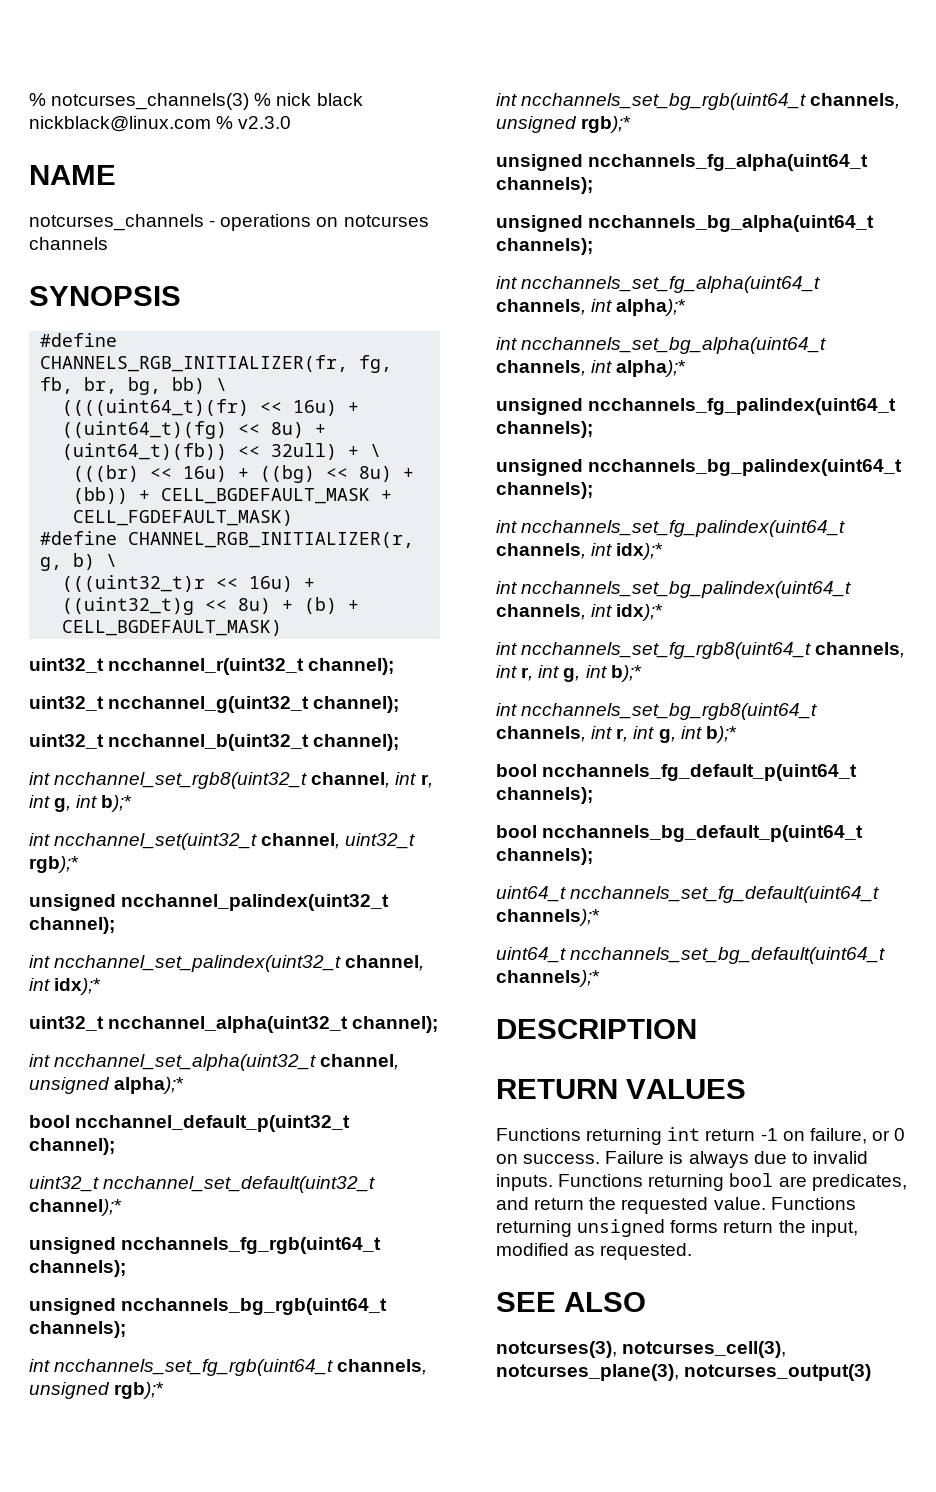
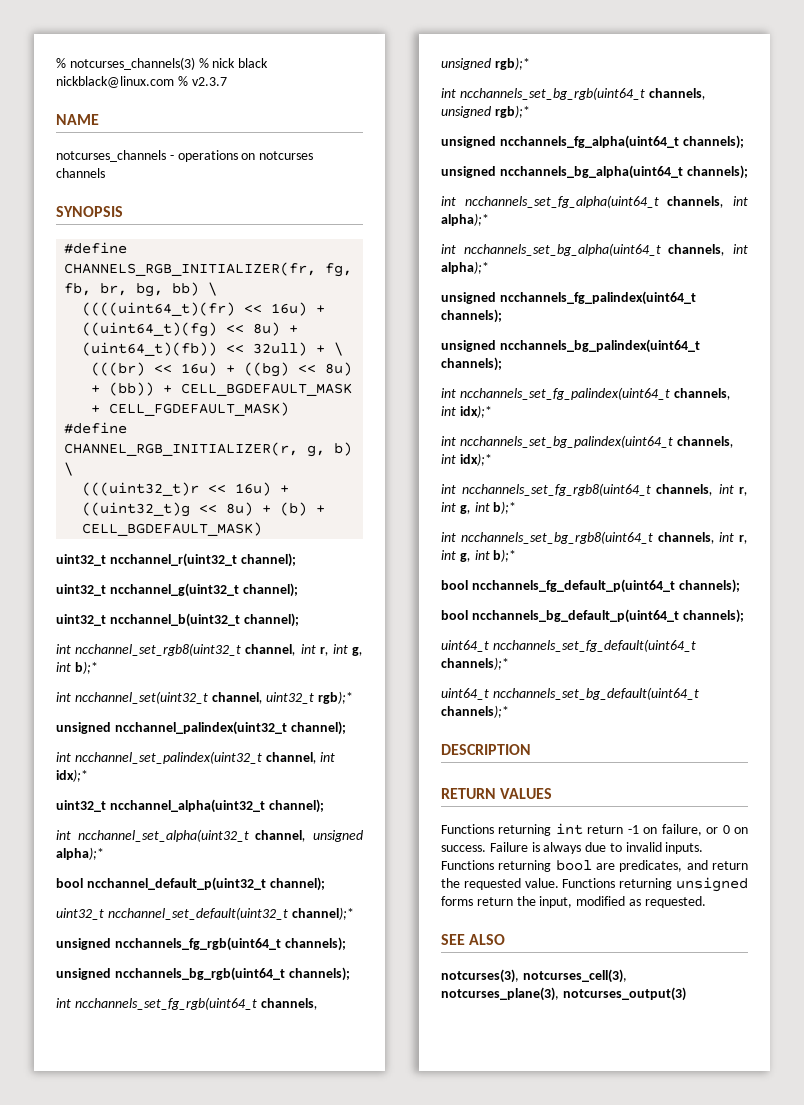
[238,116,292,129] v2.3.0 -> [191,77,227,86] v2.3.7

